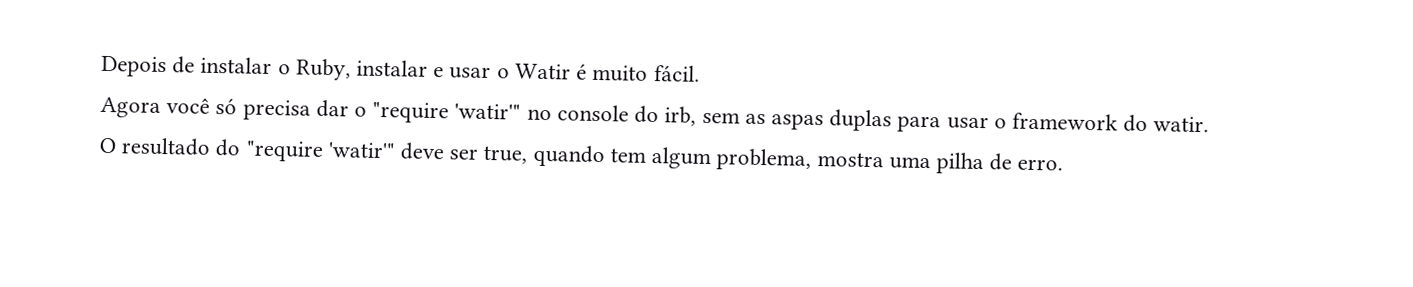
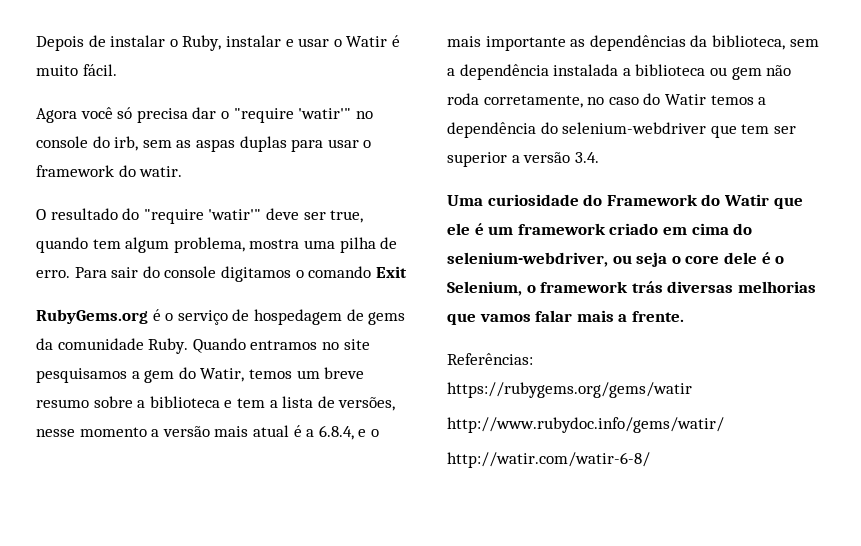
(1064, 164) none -> [74,266,407,282] [36,309,406,325] [36,338,370,354] [36,367,365,383] [36,396,396,411] [36,425,379,440] [447,35,819,51] [447,64,792,80] [447,93,767,108] [447,122,796,138] [447,152,599,167] [447,194,803,209] [447,223,753,235] [447,252,785,267] [447,281,816,296] [447,310,684,325] [447,353,533,365] [447,382,692,398] [447,417,724,433] [447,452,650,468] Para sair do console digitamos o comando Exit // RubyGems.org é o serviço de hospedagem de gems da comunidade Ruby. Quando entramos no site pesquisamos a gem do Watir, temos um breve resumo sobre a biblioteca e tem a lista de versões, nesse momento a versão mais atual é a 6.8.4, e o mais importante as dependências da biblioteca, sem a dependência instalada a biblioteca ou gem não roda corretamente, no caso do Watir temos a dependência do selenium-webdriver que tem ser superior a versão 3.4. // Uma curiosidade do Framework do Watir que ele é um framework criado em cima do selenium-webdriver, ou seja o core dele é o Selenium, o framework trás diversas melhorias que vamos falar mais a frente. // Referências: // https://rubygems.org/gems/watir // http://www.rubydoc.info/gems/watir/ // http://watir.com/watir-6-8/

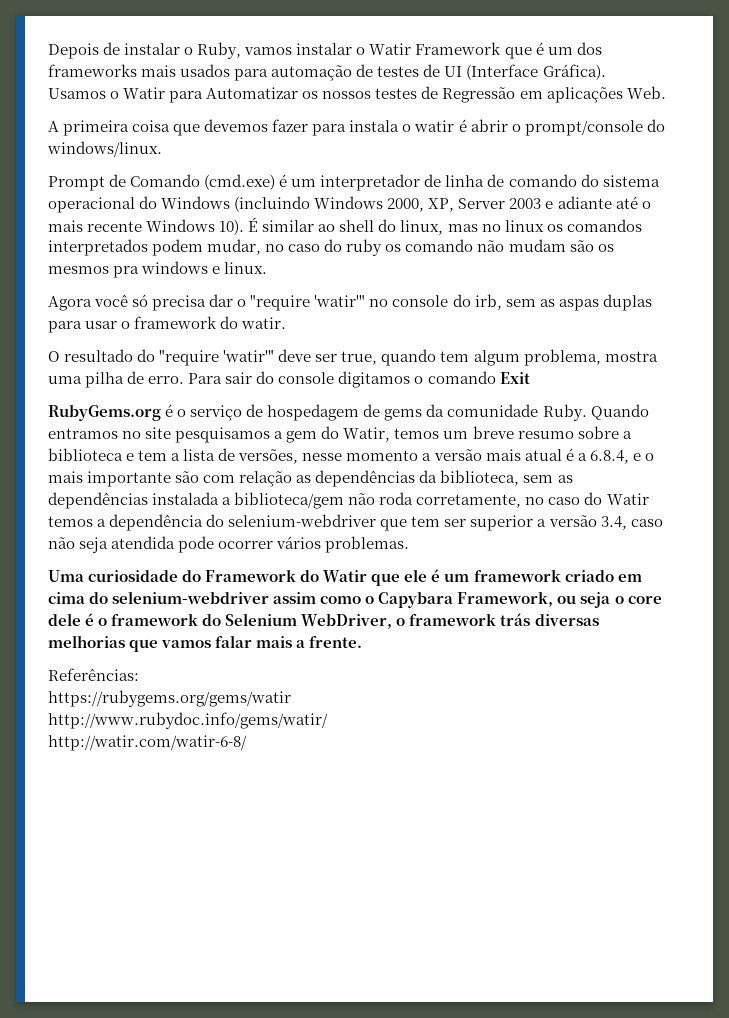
[225,35,400,47] [36,64,117,76] instalar e usar o Watir é muito fácil. -> [244,42,602,59] [48,64,606,81] [48,86,666,103] [48,119,665,136] [47,141,162,157] [48,174,660,191] [48,196,651,213] [48,217,642,235] [48,239,614,256] [48,261,268,278] vamos instalar o Watir Framework que é um dos frameworks mais usados para automação de testes de UI (Interface Gráfica). Usamos o Watir para Automatizar os nossos testes de Regressão em aplicações Web. // A primeira coisa que devemos fazer para instala o watir é abrir o prompt/console do windows/linux. // Prompt de Comando (cmd.exe) é um interpretador de linha de comando do sistema operacional do Windows (incluindo Windows 2000, XP, Server 2003 e adiante até o mais recente Windows 10). É similar ao shell do linux, mas no linux os comandos interpretados podem mudar, no caso do ruby os comando não mudam são os mesmos pra windows e linux.
(566, 43) none -> [175,471,293,487] são com relação
[447,64,762,80] a dependência instalada a biblioteca ou gem -> [557,475,573,483] [48,492,345,509] as dependências instalada a biblioteca/gem
[574,152,599,163] 3.4. -> [600,516,663,530] [48,536,410,553] 3.4, caso não seja atendida pode ocorrer vários problemas.
[447,252,608,267] selenium-webdriver, -> [112,591,554,608] selenium-webdriver assim como o Capybara Framework,
[447,281,522,296] Selenium, -> [111,613,393,629] framework do Selenium WebDriver,

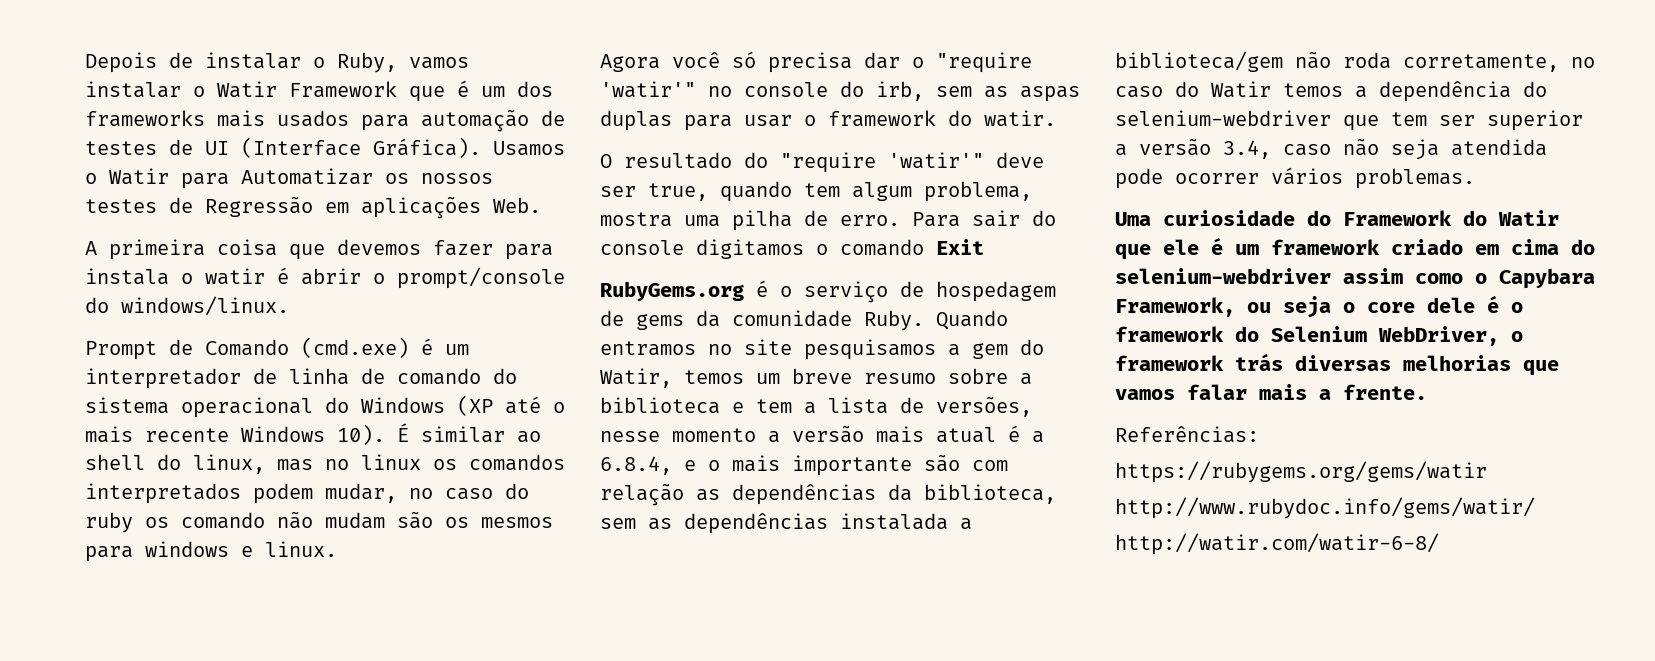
[234,196,612,212] (incluindo Windows 2000, XP, Server 2003 e adiante -> [457,395,493,416] (XP
[113,266,140,278] pra -> [85,546,133,562] para

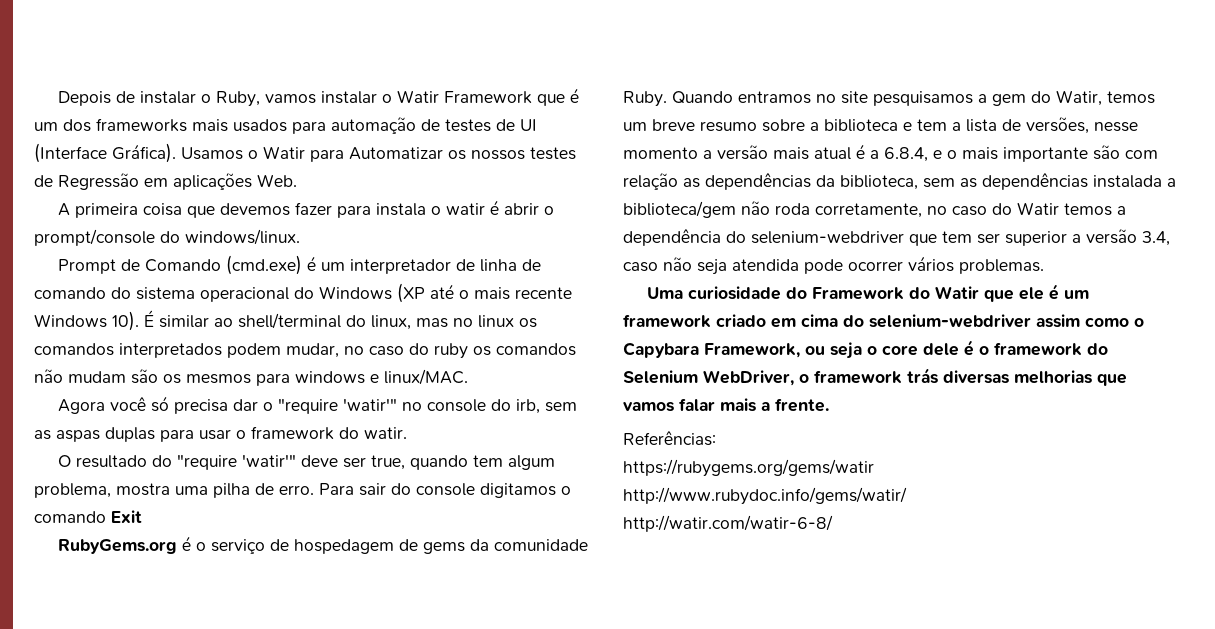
[85,454,145,470] shell -> [238,313,341,329] shell/terminal
[181,512,265,529] comando -> [496,343,576,356] comandos
[265,541,337,557] linux. -> [384,369,468,385] linux/MAC.

